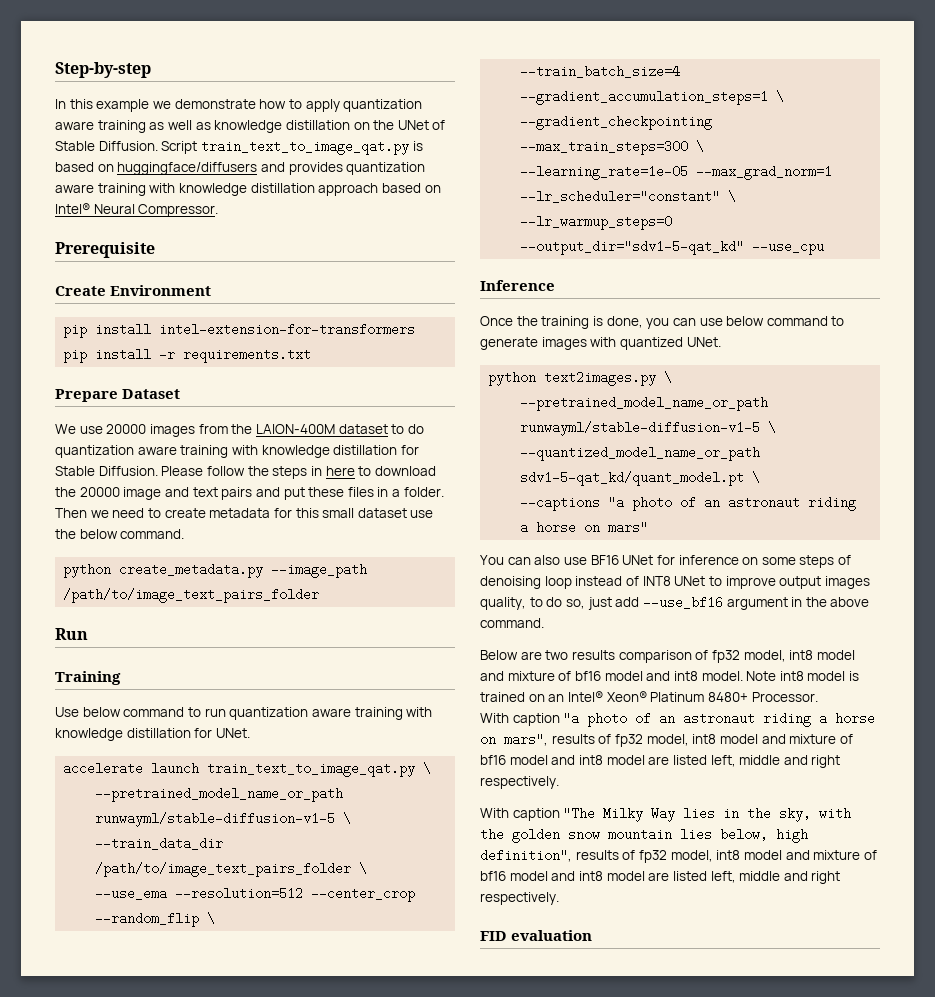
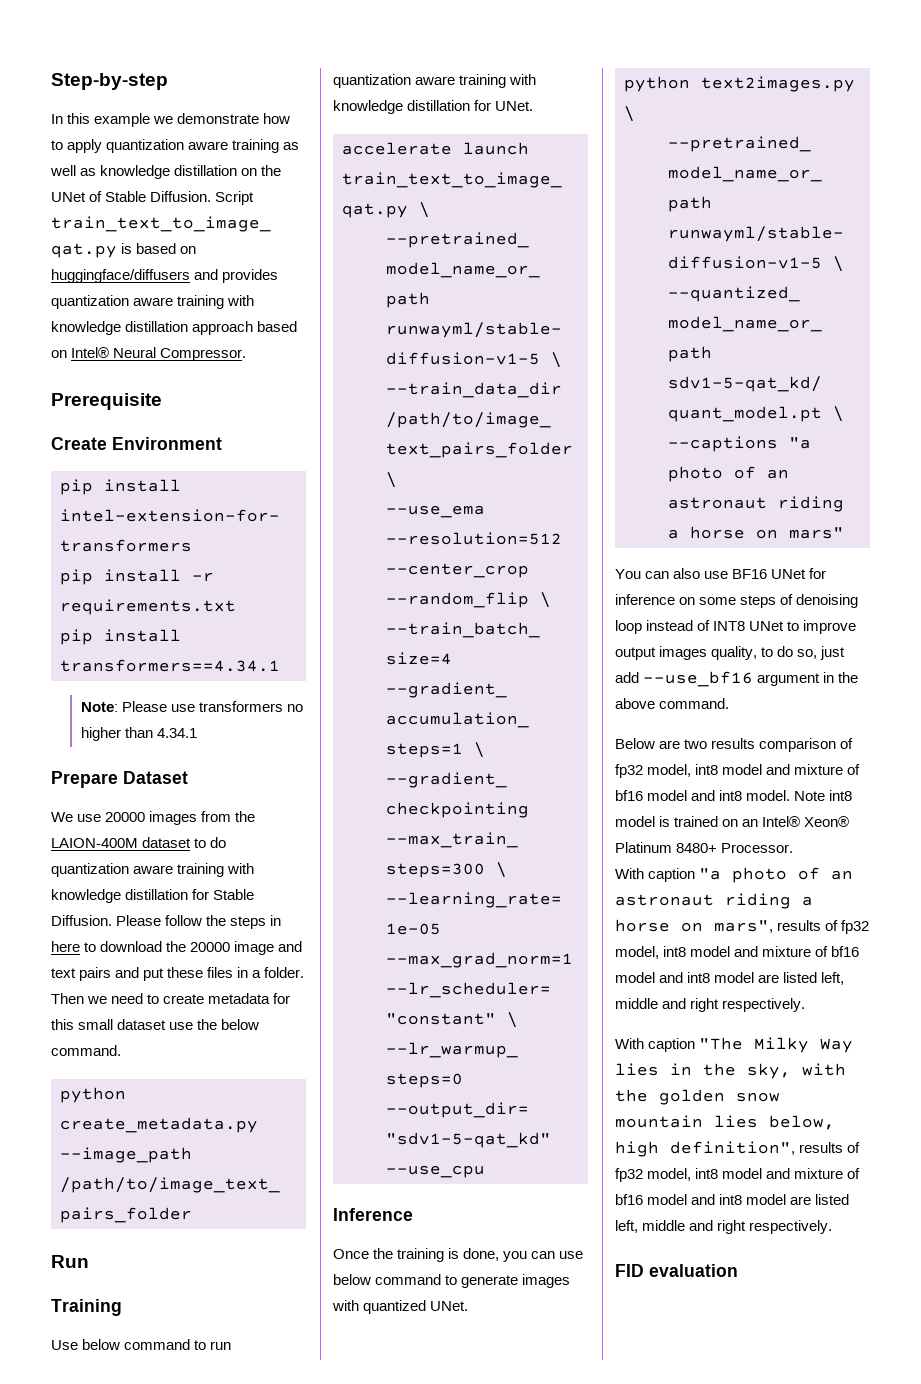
(312, 355) none -> [60,629,181,645] [60,659,280,672] [80,701,303,712] [80,727,197,741] // pip install transformers==4.34.1 // Note: Please use transformers no higher than 4.34.1

